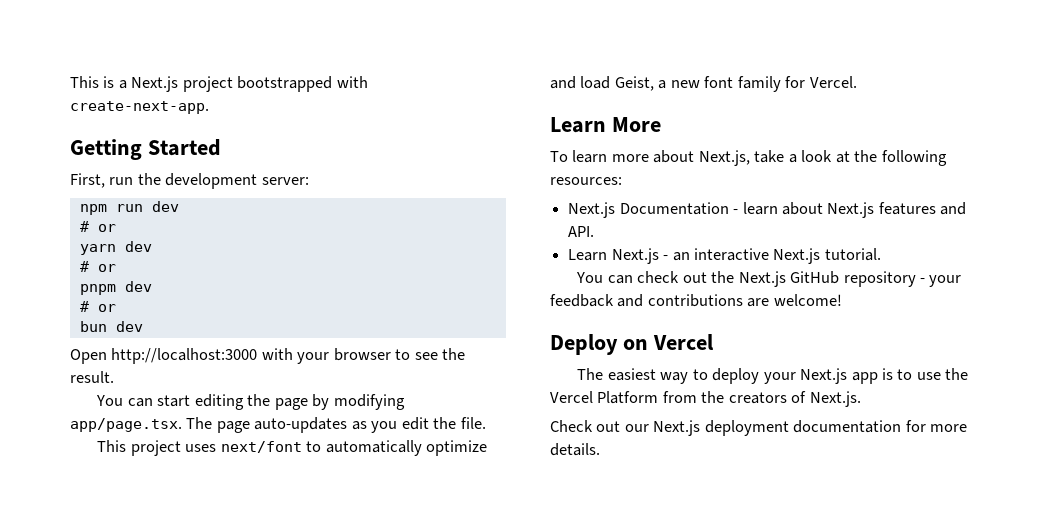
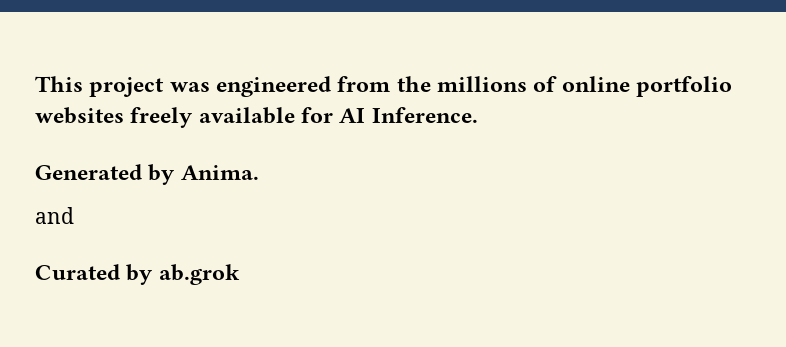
[70,76,368,92] [70,101,209,114] [70,139,221,160] [70,173,309,189] [79,201,179,215] [79,221,116,232] [79,241,152,255] [79,261,116,272] [79,281,152,295] [79,301,116,312] [79,321,143,332] [70,348,466,364] [70,371,114,383] [96,394,405,410] [70,417,486,433] [97,440,488,456] [550,76,857,92] [550,117,661,133] [550,150,947,166] [550,177,622,185] [568,202,967,218] [568,226,595,237] [568,248,881,264] [576,271,962,287] [550,294,842,307] [550,334,714,355] [577,368,969,384] [550,391,861,407] [550,420,968,436] [550,443,600,456] This is a Next.js project bootstrapped with create-next-app. // Getting Started // First, run the development server: // npm run dev // # or // yarn dev // # or // pnpm dev // # or // bun dev // Open http://localhost:3000 with your browser to see the result. // You can start editing the page by modifying app/page.tsx. The page auto-updates as you edit the file. // This project uses next/font to automatically optimize and load Geist, a new font family for Vercel. // Learn More // To learn more about Next.js, take a look at the following resources: // Next.js Documentation - learn about Next.js features and API. // Learn Next.js - an interactive Next.js tutorial. // You can check out the Next.js GitHub repository - your feedback and contributions are welcome! // Deploy on Vercel // The easiest way to deploy your Next.js app is to use the Vercel Platform from the creators of Next.js. // Check out our Next.js deployment documentation for more details. -> [35,76,733,97] [35,107,478,128] [35,164,259,185] [35,207,74,224] [35,264,240,285] This project was engineered from the millions of online portfolio websites freely available for AI Inference. // Generated by Anima. // and // Curated by ab.grok

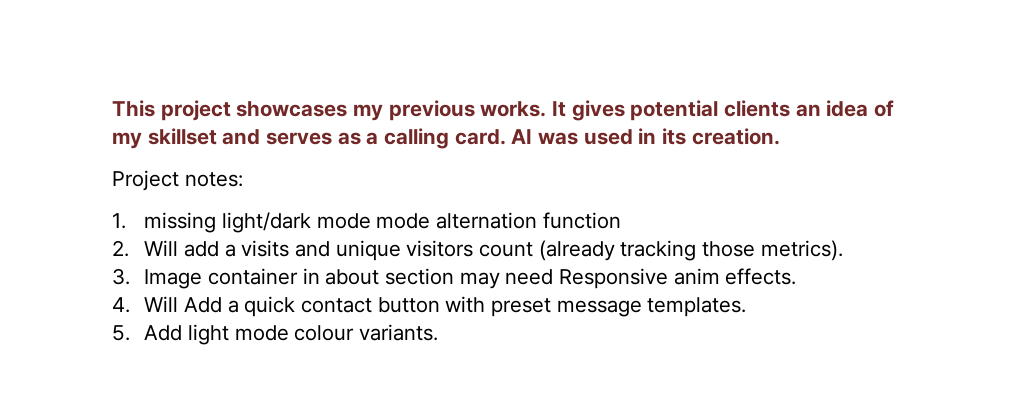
[169,76,733,97] [35,107,478,128] [35,164,259,185] [35,207,74,224] [35,264,240,285] was engineered from the millions of online portfolio websites freely available for AI Inference. // Generated by Anima. // and // Curated by ab.grok -> [236,100,895,121] [112,128,780,149] [112,170,243,191] [112,212,621,233] [112,240,843,261] [112,268,797,289] [112,296,747,317] [112,324,438,345] showcases my previous works. It gives potential clients an idea of my skillset and serves as a calling card. AI was used in its creation. // Project notes: // 1. missing light/dark mode mode alternation function // 2. Will add a visits and unique visitors count (already tracking those metrics). // 3. Image container in about section may need Responsive anim effects. // 4. Will Add a quick contact button with preset message templates. // 5. Add light mode colour variants.

